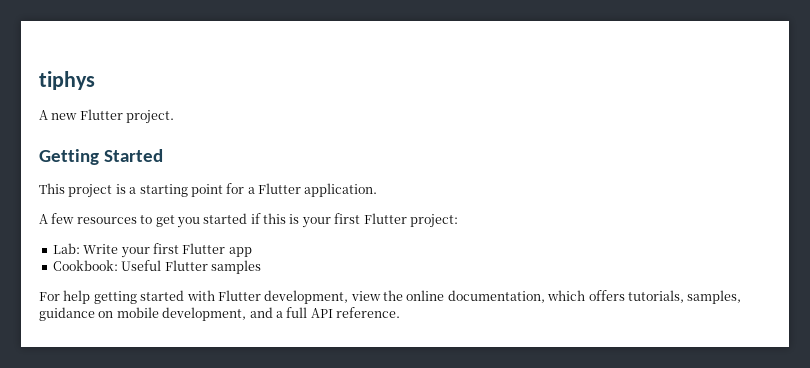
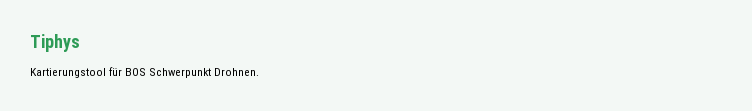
[39,71,95,90] [39,109,175,124] [39,149,164,165] [39,183,378,198] [39,213,458,228] [52,243,252,258] [52,260,261,274] [39,290,742,304] [39,307,400,321] tiphys // A new Flutter project. // Getting Started // This project is a starting point for a Flutter application. // A few resources to get you started if this is your first Flutter project: // Lab: Write your first Flutter app // Cookbook: Useful Flutter samples // For help getting started with Flutter development, view the online documentation, which offers tutorials, samples, guidance on mobile development, and a full API reference. -> [30,34,80,52] [30,67,260,78] Tiphys // Kartierungstool für BOS Schwerpunkt Drohnen.

